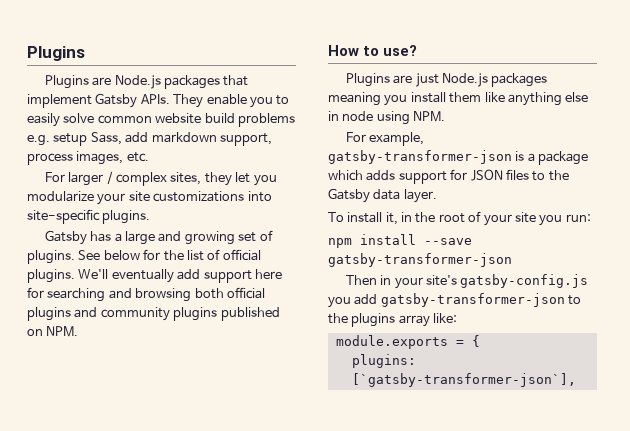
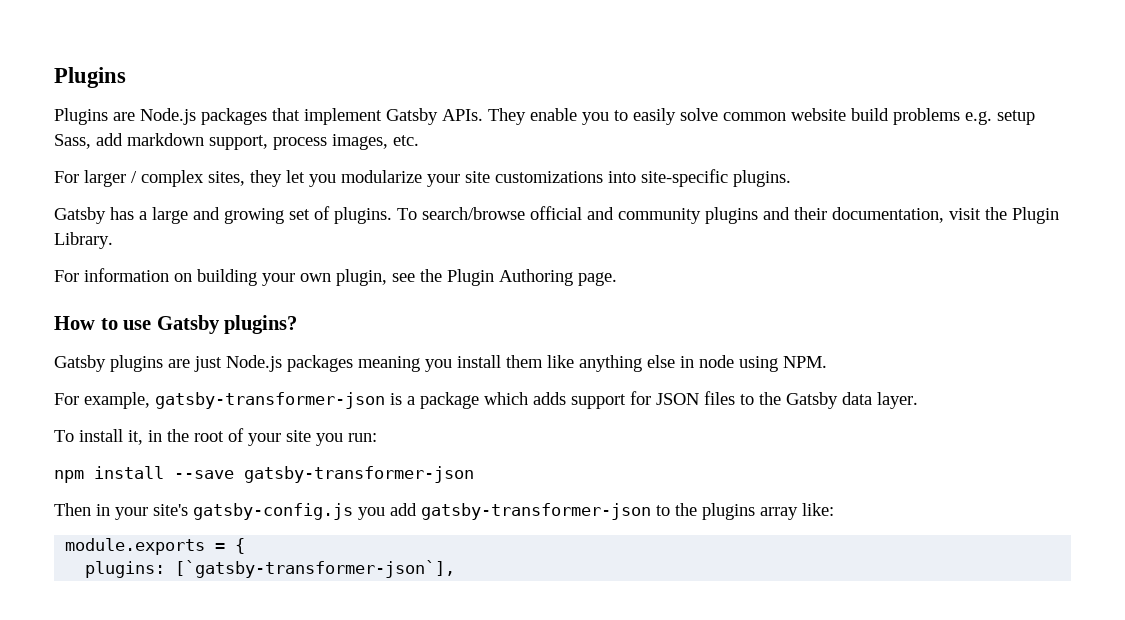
[78,249,261,261] [27,269,282,283] [27,287,265,302] [27,307,280,321] [27,326,79,337] [328,45,418,56] [345,73,390,87] See below for the list of official plugins. We'll eventually add support here for searching and browsing both official plugins and community plugins published on NPM. // How to use? // Plugins -> [397,206,1059,224] [54,232,113,249] [54,268,617,286] [54,315,298,334] [54,355,163,372] To search/browse official and community plugins and their documentation, visit the Plugin Library. // For information on building your own plugin, see the Plugin Authoring page. // How to use Gatsby plugins? // Gatsby plugins

